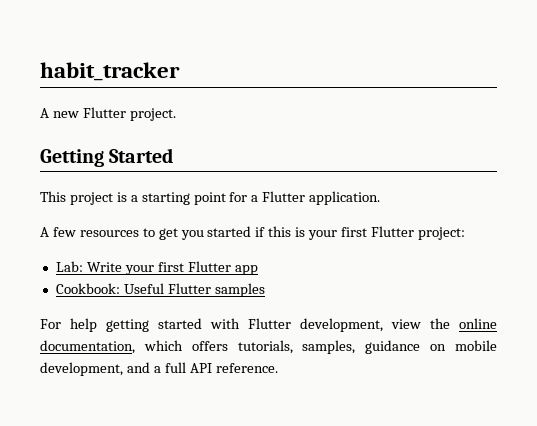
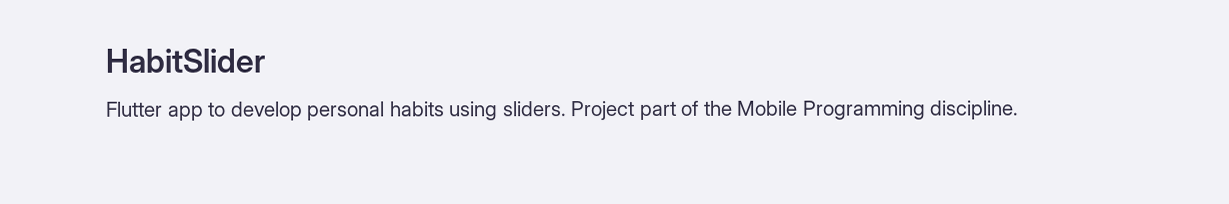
[40,62,180,81] [40,107,176,121] [40,148,174,167] [40,191,381,205] [40,226,465,240] [55,261,258,275] [55,283,265,297] [40,318,497,332] [40,340,498,354] [40,362,278,376] habit_tracker // A new Flutter project. // Getting Started // This project is a starting point for a Flutter application. // A few resources to get you started if this is your first Flutter project: // Lab: Write your first Flutter app // Cookbook: Useful Flutter samples // For help getting started with Flutter development, view the online documentation, which offers tutorials, samples, guidance on mobile development, and a full API reference. -> [105,48,265,73] [105,100,1020,121] HabitSlider // Flutter app to develop personal habits using sliders. Project part of the Mobile Programming discipline.

